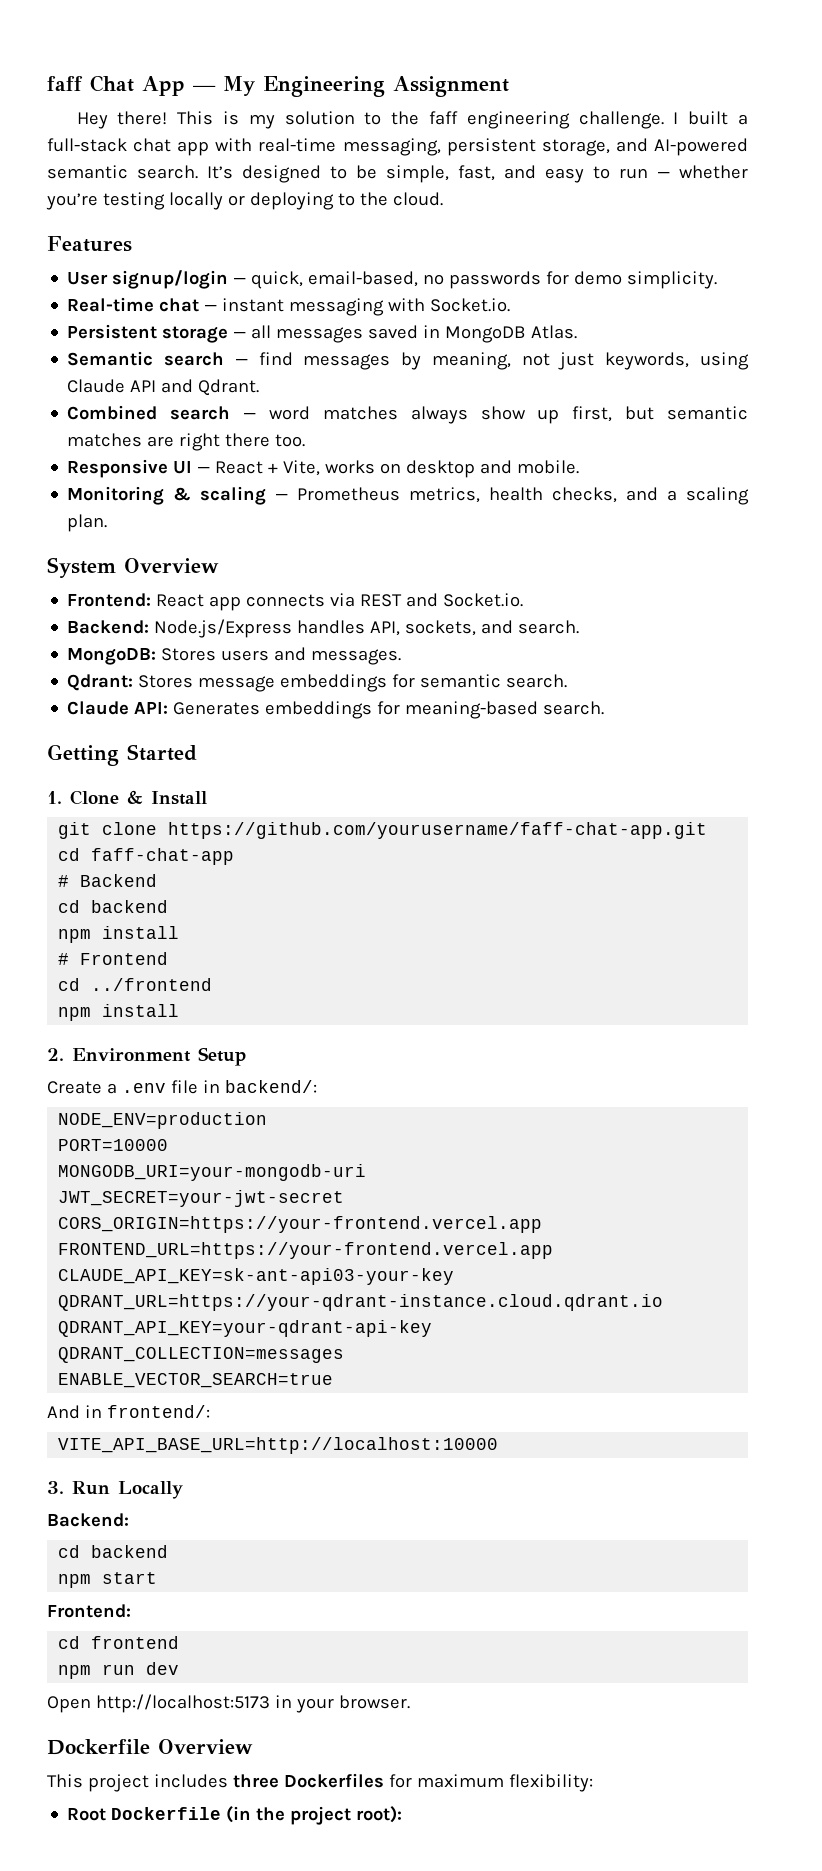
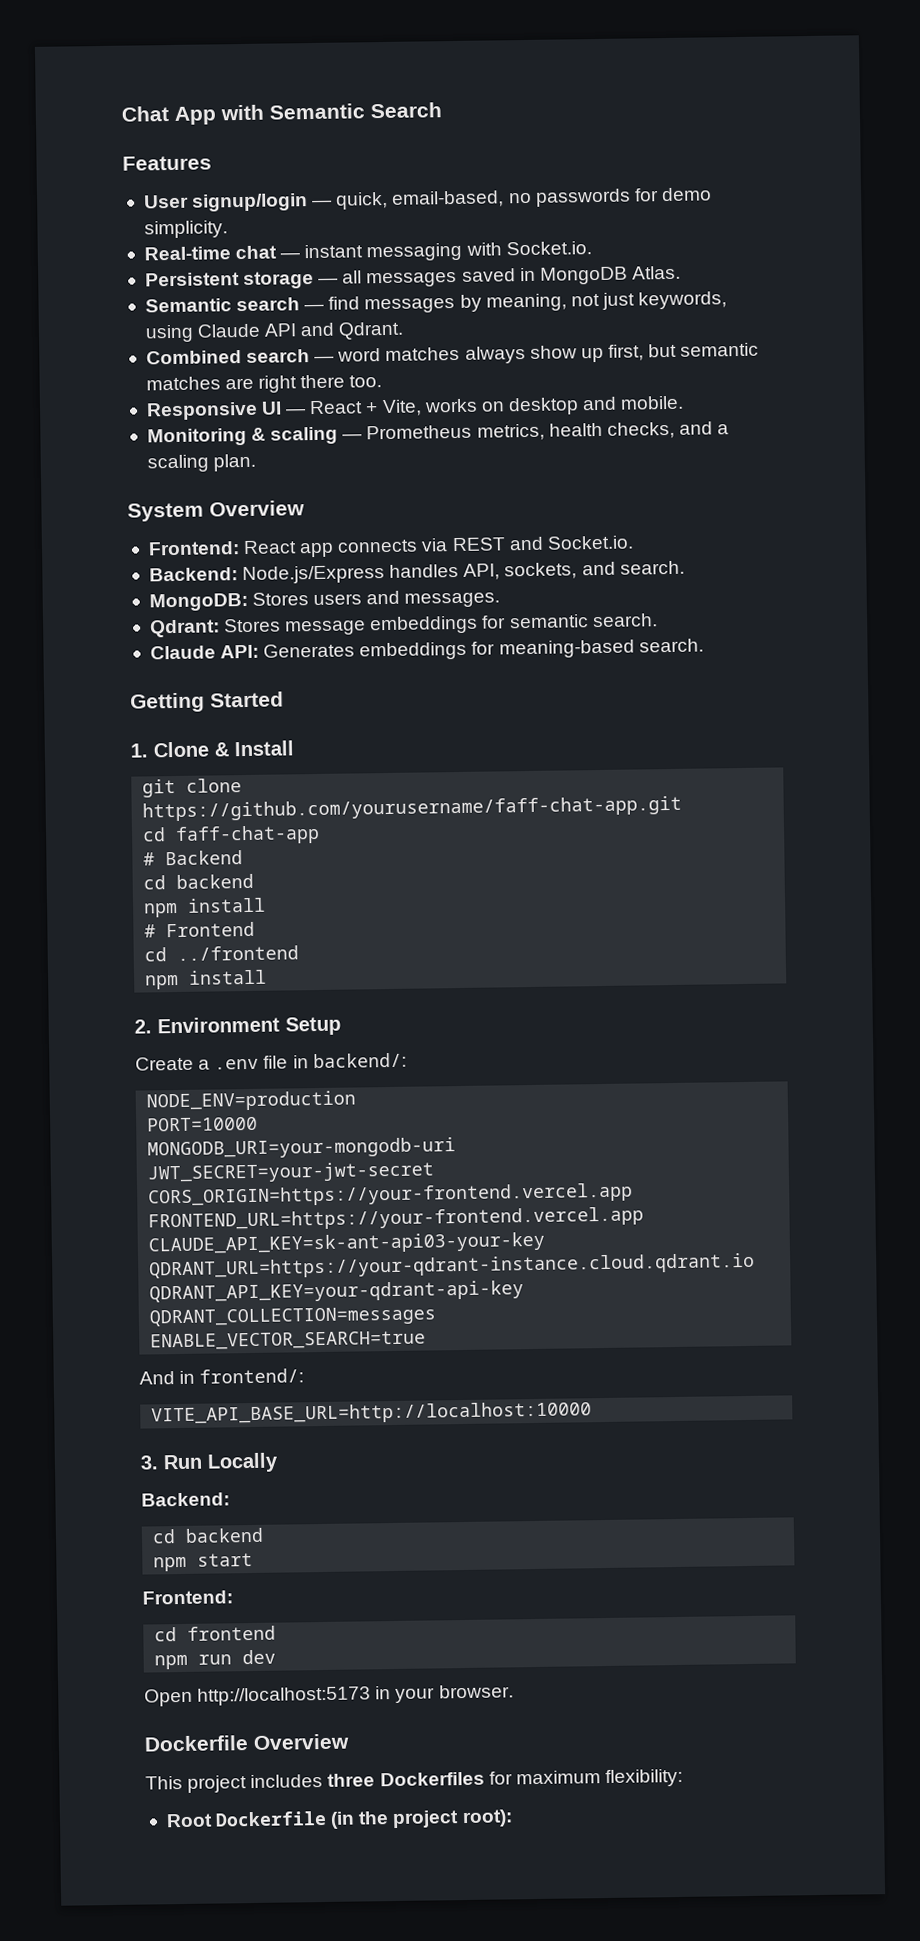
[47,76,83,91] faff -> (121, 114) none
[193,76,509,97] [76,111,748,129] [47,138,748,156] [47,165,748,183] [46,192,443,210] — My Engineering Assignment // Hey there! This is my solution to the faff engineering challenge. I built a full-stack chat app with real-time messaging, persistent storage, and AI-powered semantic search. It’s designed to be simple, fast, and easy to run — whether you’re testing locally or deploying to the cloud. -> [220,102,442,121] with Semantic Search

